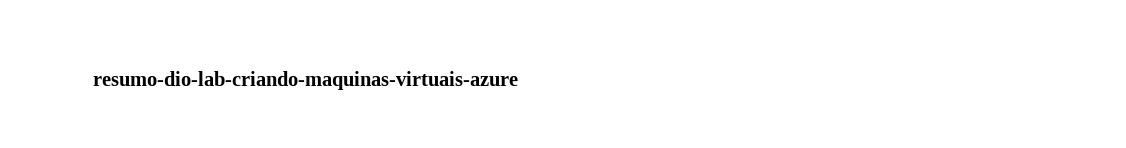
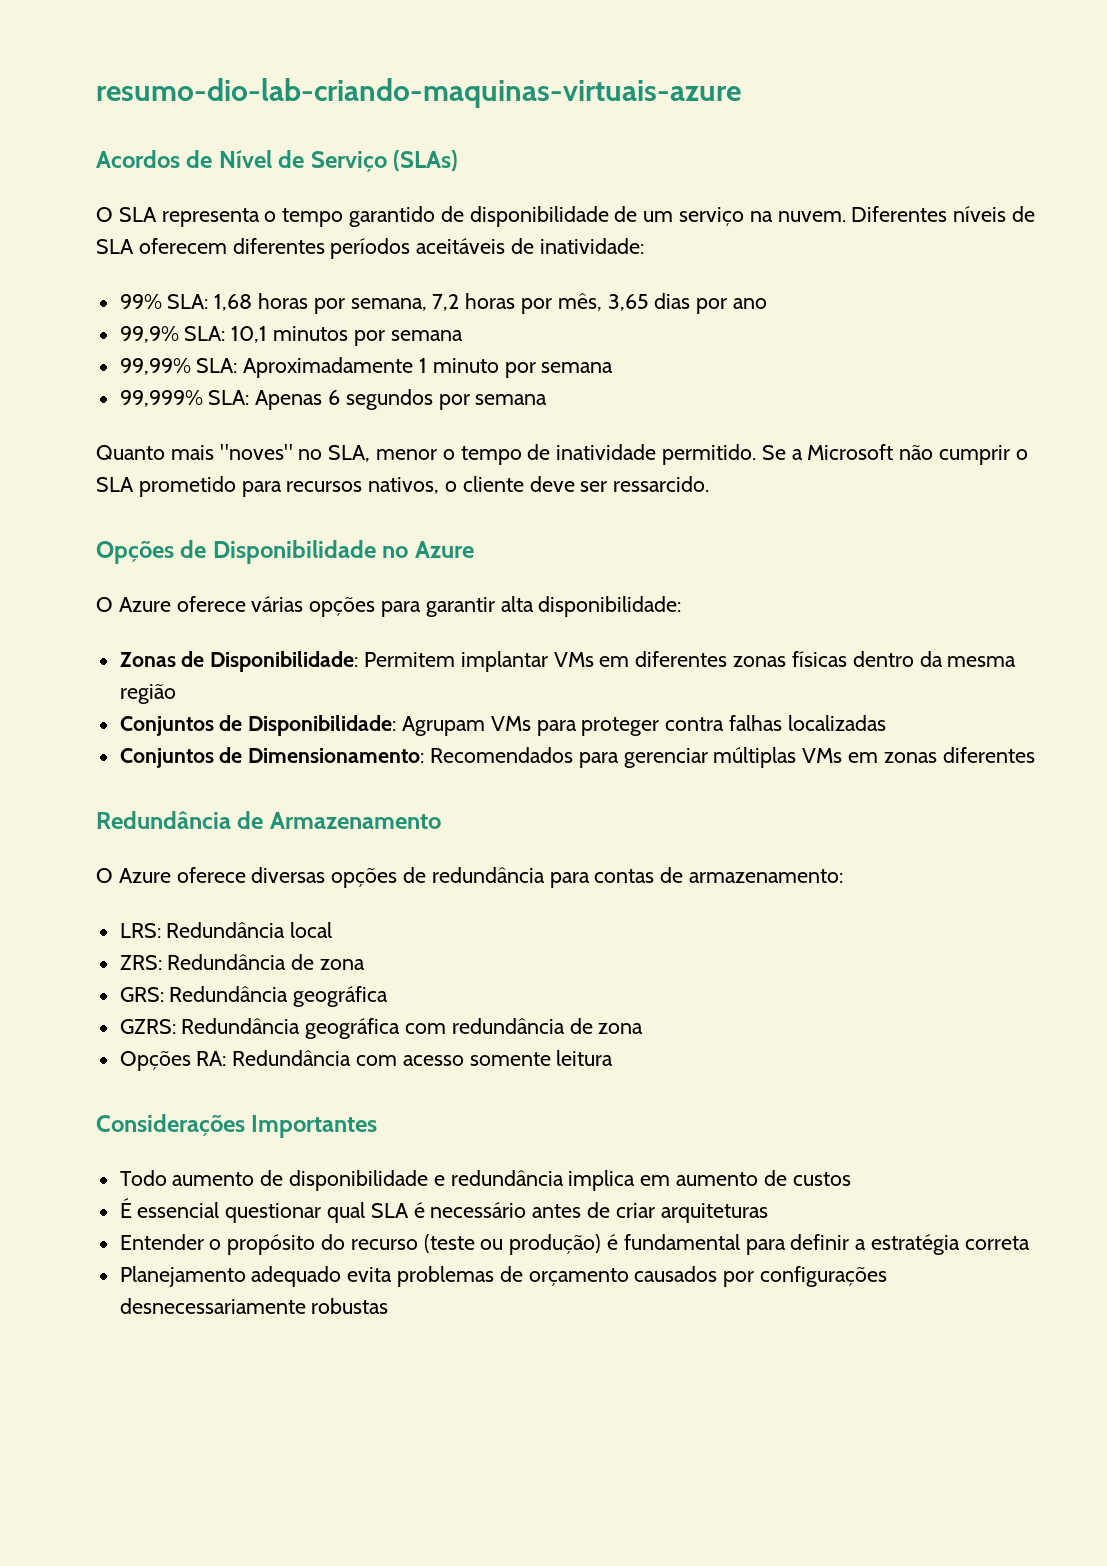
(518, 80) none -> [96,150,459,172] [96,206,1036,227] [96,238,644,259] [119,293,768,314] [119,326,463,346] [119,357,614,378] [119,389,548,410] [96,444,1028,465] [96,476,710,497] [96,540,474,564] [96,596,682,617] [119,651,1017,672] [119,684,176,704] [119,715,886,736] [119,747,1035,768] [96,811,441,829] [96,867,844,888] [119,922,333,938] [119,954,366,970] [119,986,389,1007] [119,1018,644,1039] [119,1050,614,1071] [96,1114,378,1138] [119,1170,851,1191] [119,1198,768,1223] [119,1234,1030,1255] [119,1266,888,1287] [119,1298,389,1314] // Acordos de Nível de Serviço (SLAs) // O SLA representa o tempo garantido de disponibilidade de um serviço na nuvem. Diferentes níveis de SLA oferecem diferentes períodos aceitáveis de inatividade: // 99% SLA: 1,68 horas por semana, 7,2 horas por mês, 3,65 dias por ano // 99,9% SLA: 10,1 minutos por semana // 99,99% SLA: Aproximadamente 1 minuto por semana // 99,999% SLA: Apenas 6 segundos por semana // Quanto mais "noves" no SLA, menor o tempo de inatividade permitido. Se a Microsoft não cumprir o SLA prometido para recursos nativos, o cliente deve ser ressarcido. // Opções de Disponibilidade no Azure // O Azure oferece várias opções para garantir alta disponibilidade: // Zonas de Disponibilidade: Permitem implantar VMs em diferentes zonas físicas dentro da mesma região // Conjuntos de Disponibilidade: Agrupam VMs para proteger contra falhas localizadas // Conjuntos de Dimensionamento: Recomendados para gerenciar múltiplas VMs em zonas diferentes // Redundância de Armazenamento // O Azure oferece diversas opções de redundância para contas de armazenamento: // LRS: Redundância local // ZRS: Redundância de zona // GRS: Redundância geográfica // GZRS: Redundância geográfica com redundância de zona // Opções RA: Redundância com acesso somente leitura // Considerações Importantes // Todo aumento de disponibilidade e redundância implica em aumento de custos // É essencial questionar qual SLA é necessário antes de criar arquiteturas // Entender o propósito do recurso (teste ou produção) é fundamental para definir a estratégia correta // Planejamento adequado evita problemas de orçamento causados por configurações desnecessariamente robustas

